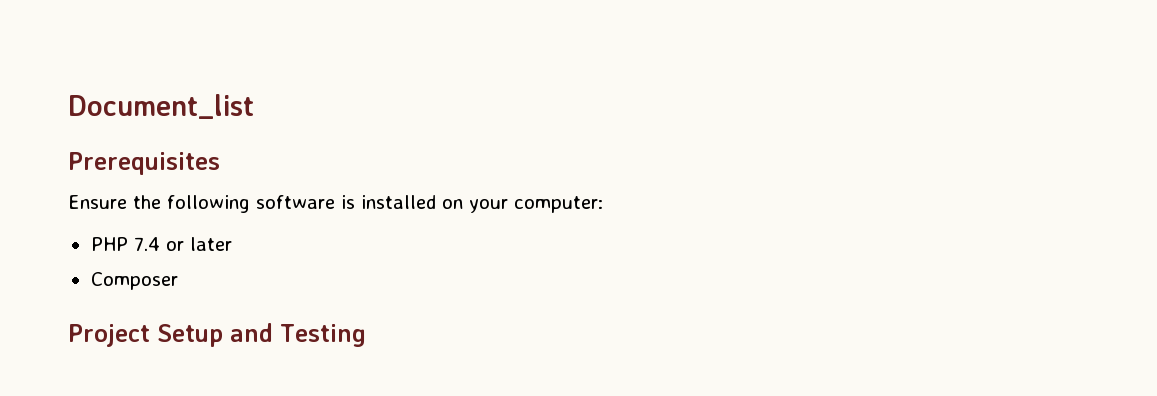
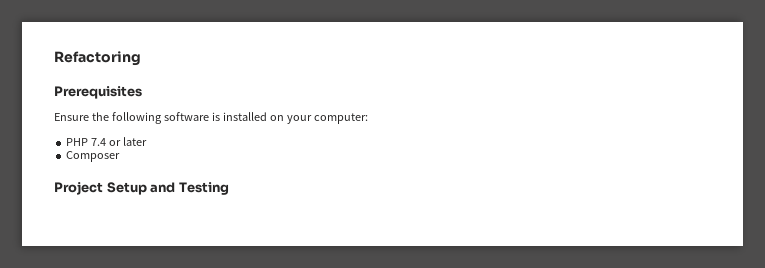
[68,94,254,119] Document_list -> [54,51,141,66] Refactoring

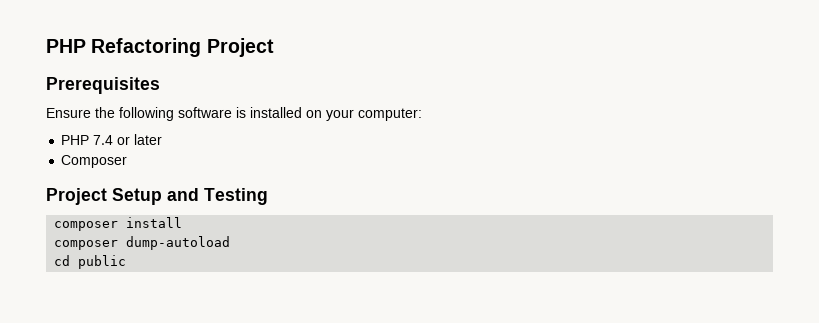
(54, 58) none -> [46,39,86,53] PHP
(141, 58) none -> [206,38,274,57] Project
(229, 188) none -> [54,217,183,231] [54,236,231,250] [54,255,127,269] // composer install // composer dump-autoload // cd public

